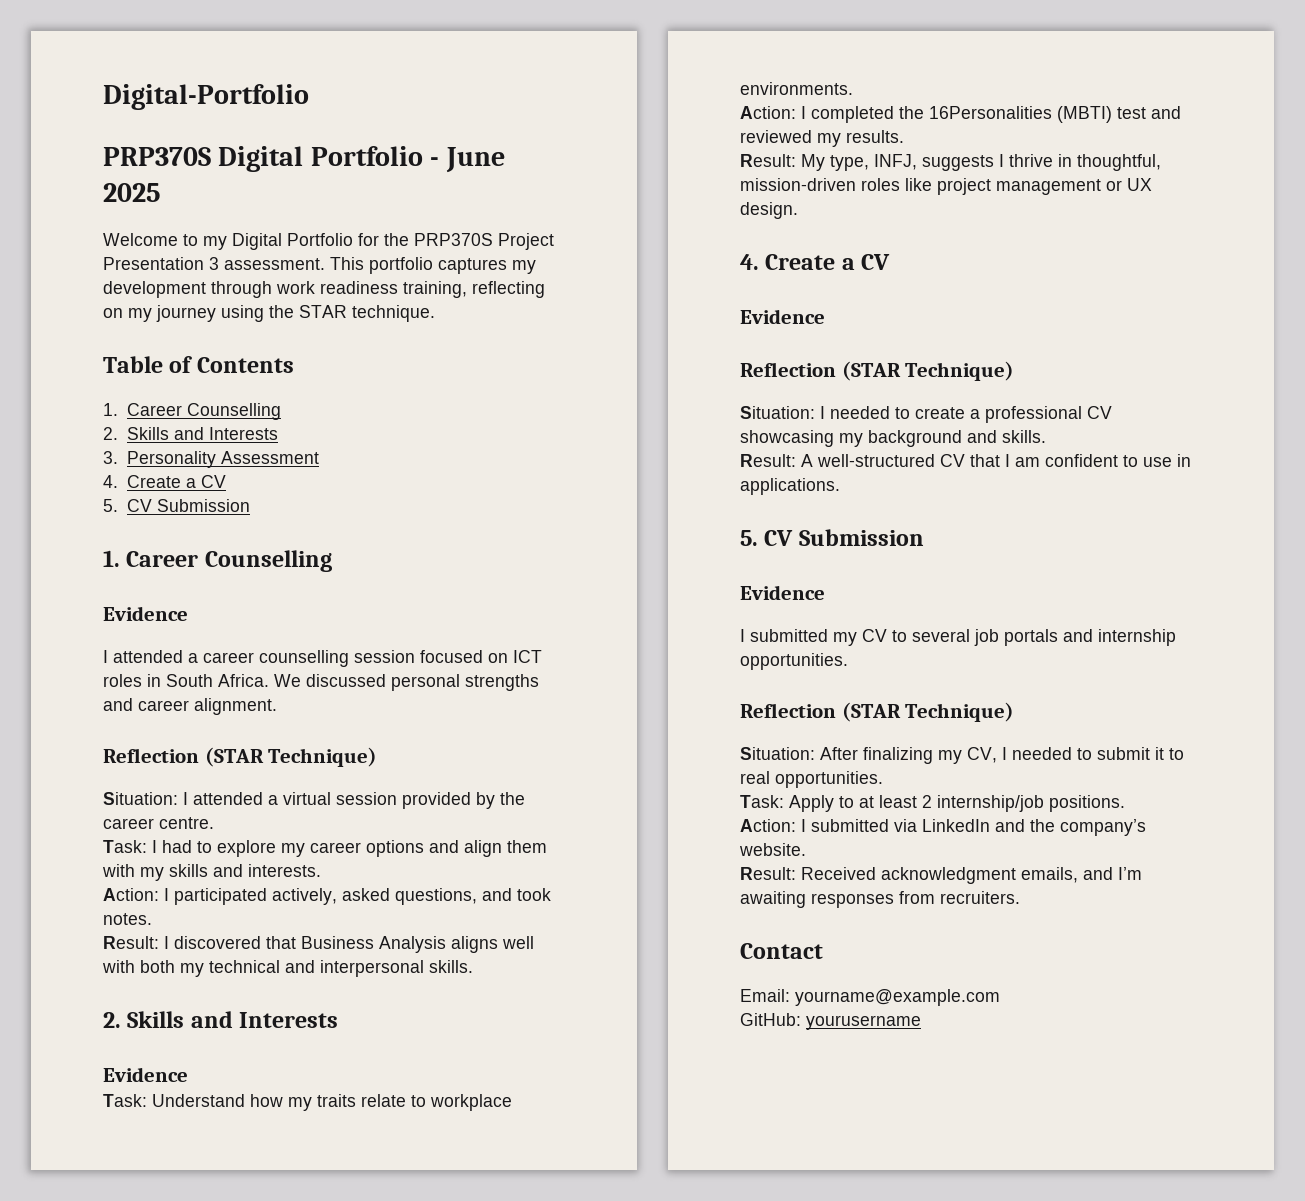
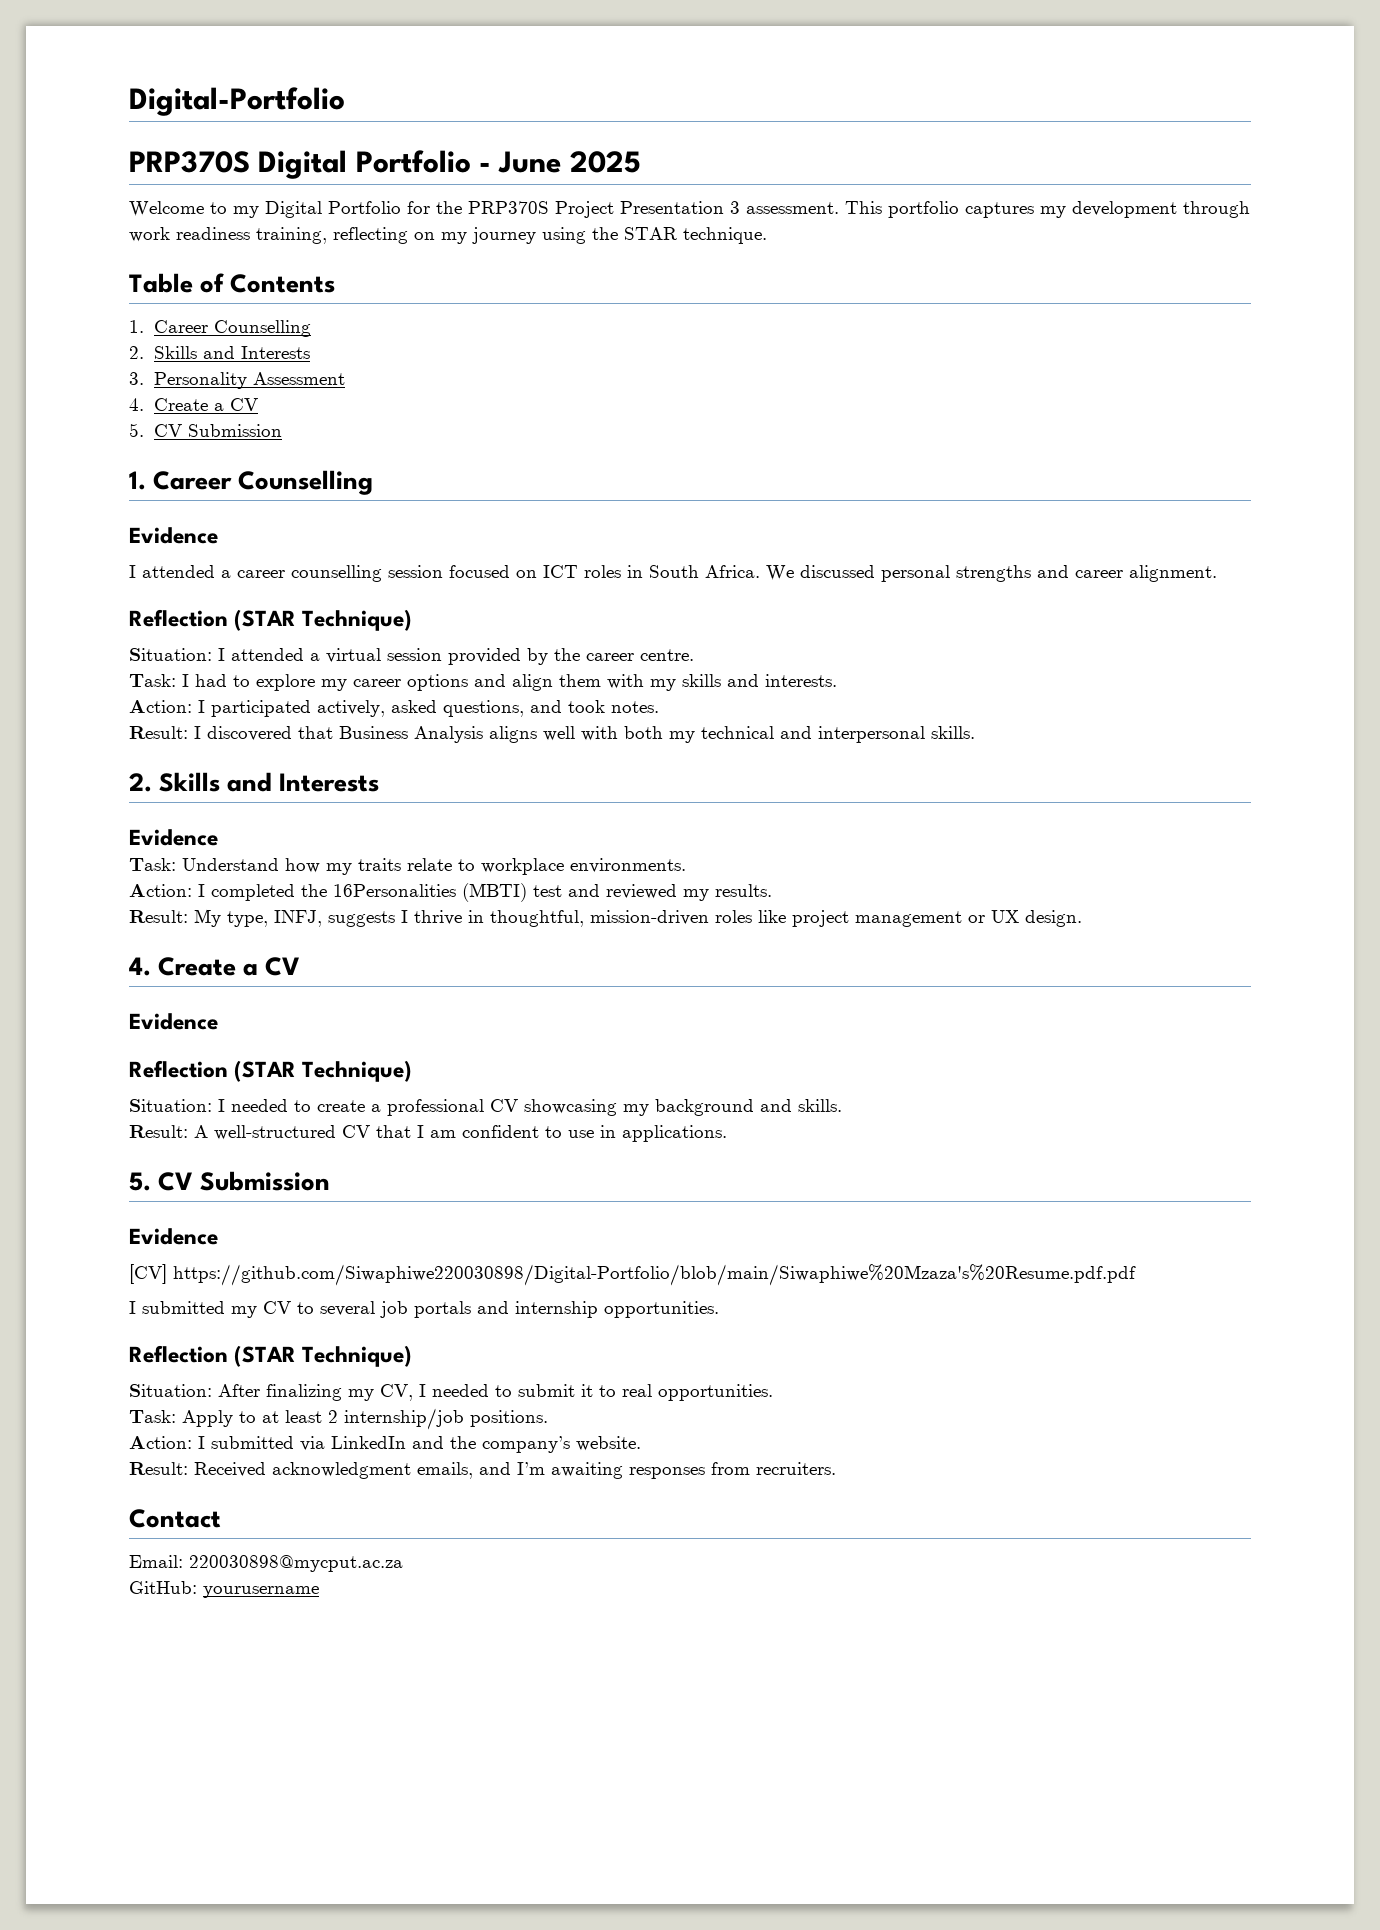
(825, 592) none -> [129,1264,1136,1286] // [CV] https://github.com/Siwaphiwe220030898/Digital-Portfolio/blob/main/Siwaphiwe%20Mzaza's%20Resume.pdf.pdf
[795,989,1000,1006] yourname@example.com -> [189,1555,403,1572] 220030898@mycput.ac.za

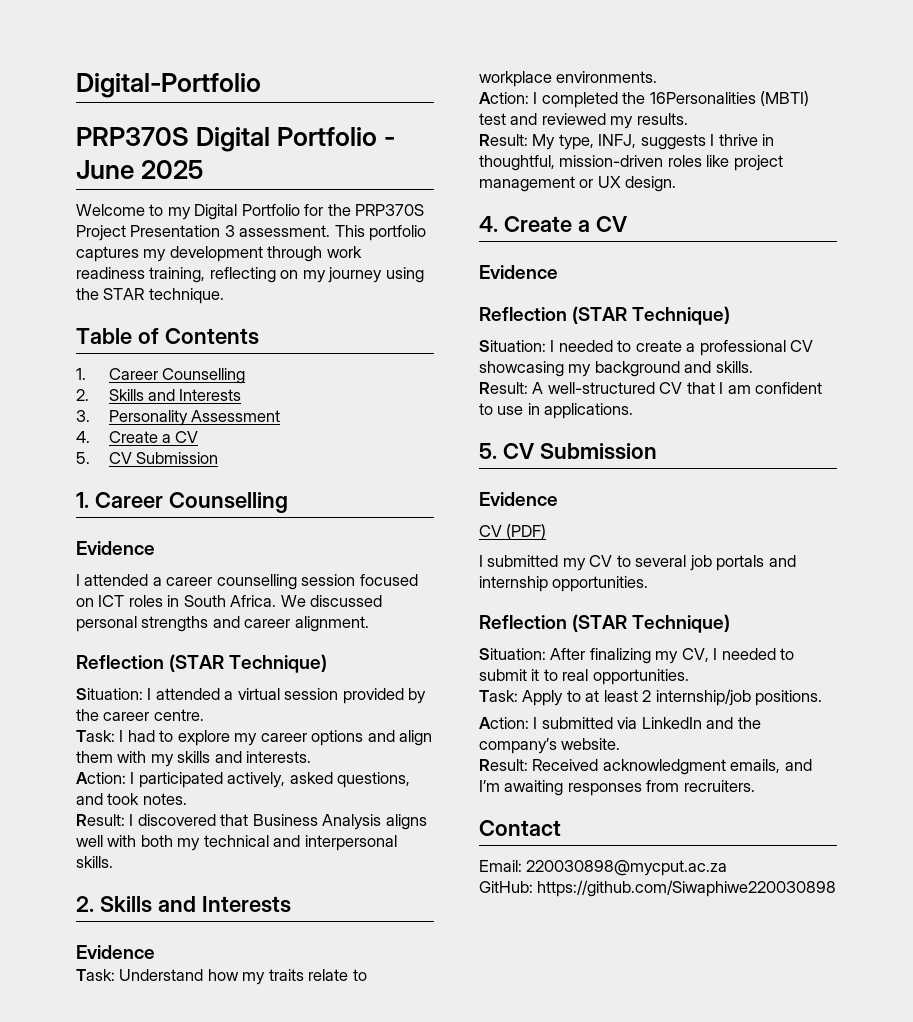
[129,1264,1136,1286] [CV] https://github.com/Siwaphiwe220030898/Digital-Portfolio/blob/main/Siwaphiwe%20Mzaza's%20Resume.pdf.pdf -> [479,524,547,539] CV (PDF)
[203,1586,319,1598] yourusername -> [537,880,837,897] https://github.com/Siwaphiwe220030898

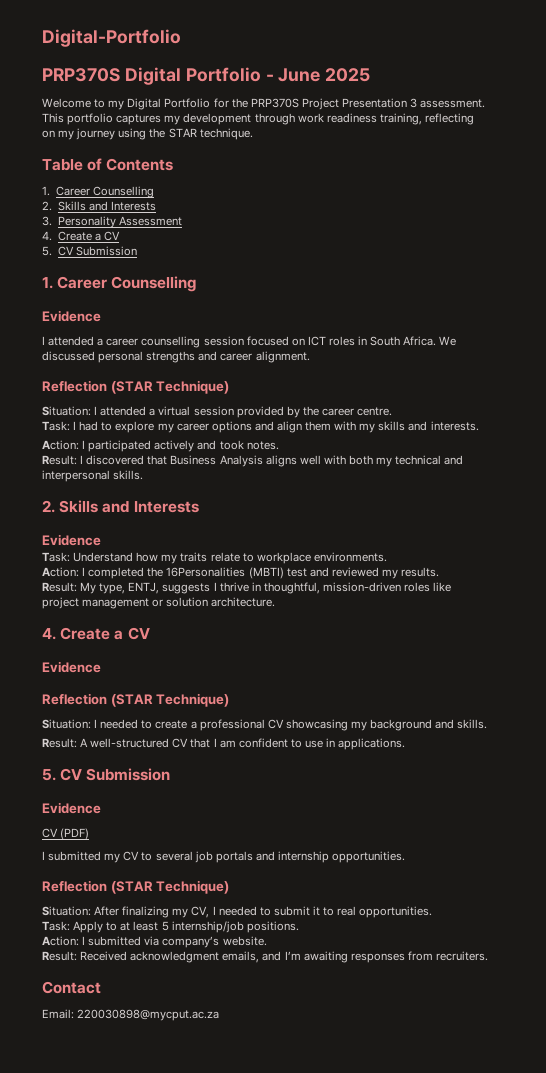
[227,772,411,788] actively, asked questions, -> [154,440,195,452] actively
[598,134,637,148] INFJ, -> [128,582,160,594] ENTJ,
[597,176,677,192] UX design. -> [166,597,276,607] solution architecture.
[642,690,652,702] 2 -> [161,921,169,931] 5
[641,717,761,729] LinkedIn and the -> (160, 941) none
[479,880,837,897] // GitHub: https://github.com/Siwaphiwe220030898 -> (220, 1015) none

